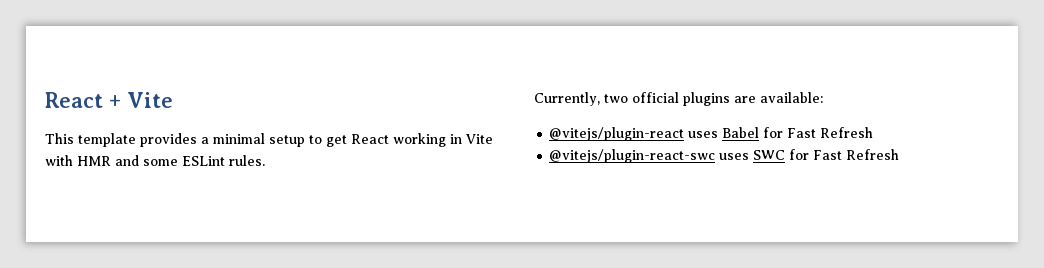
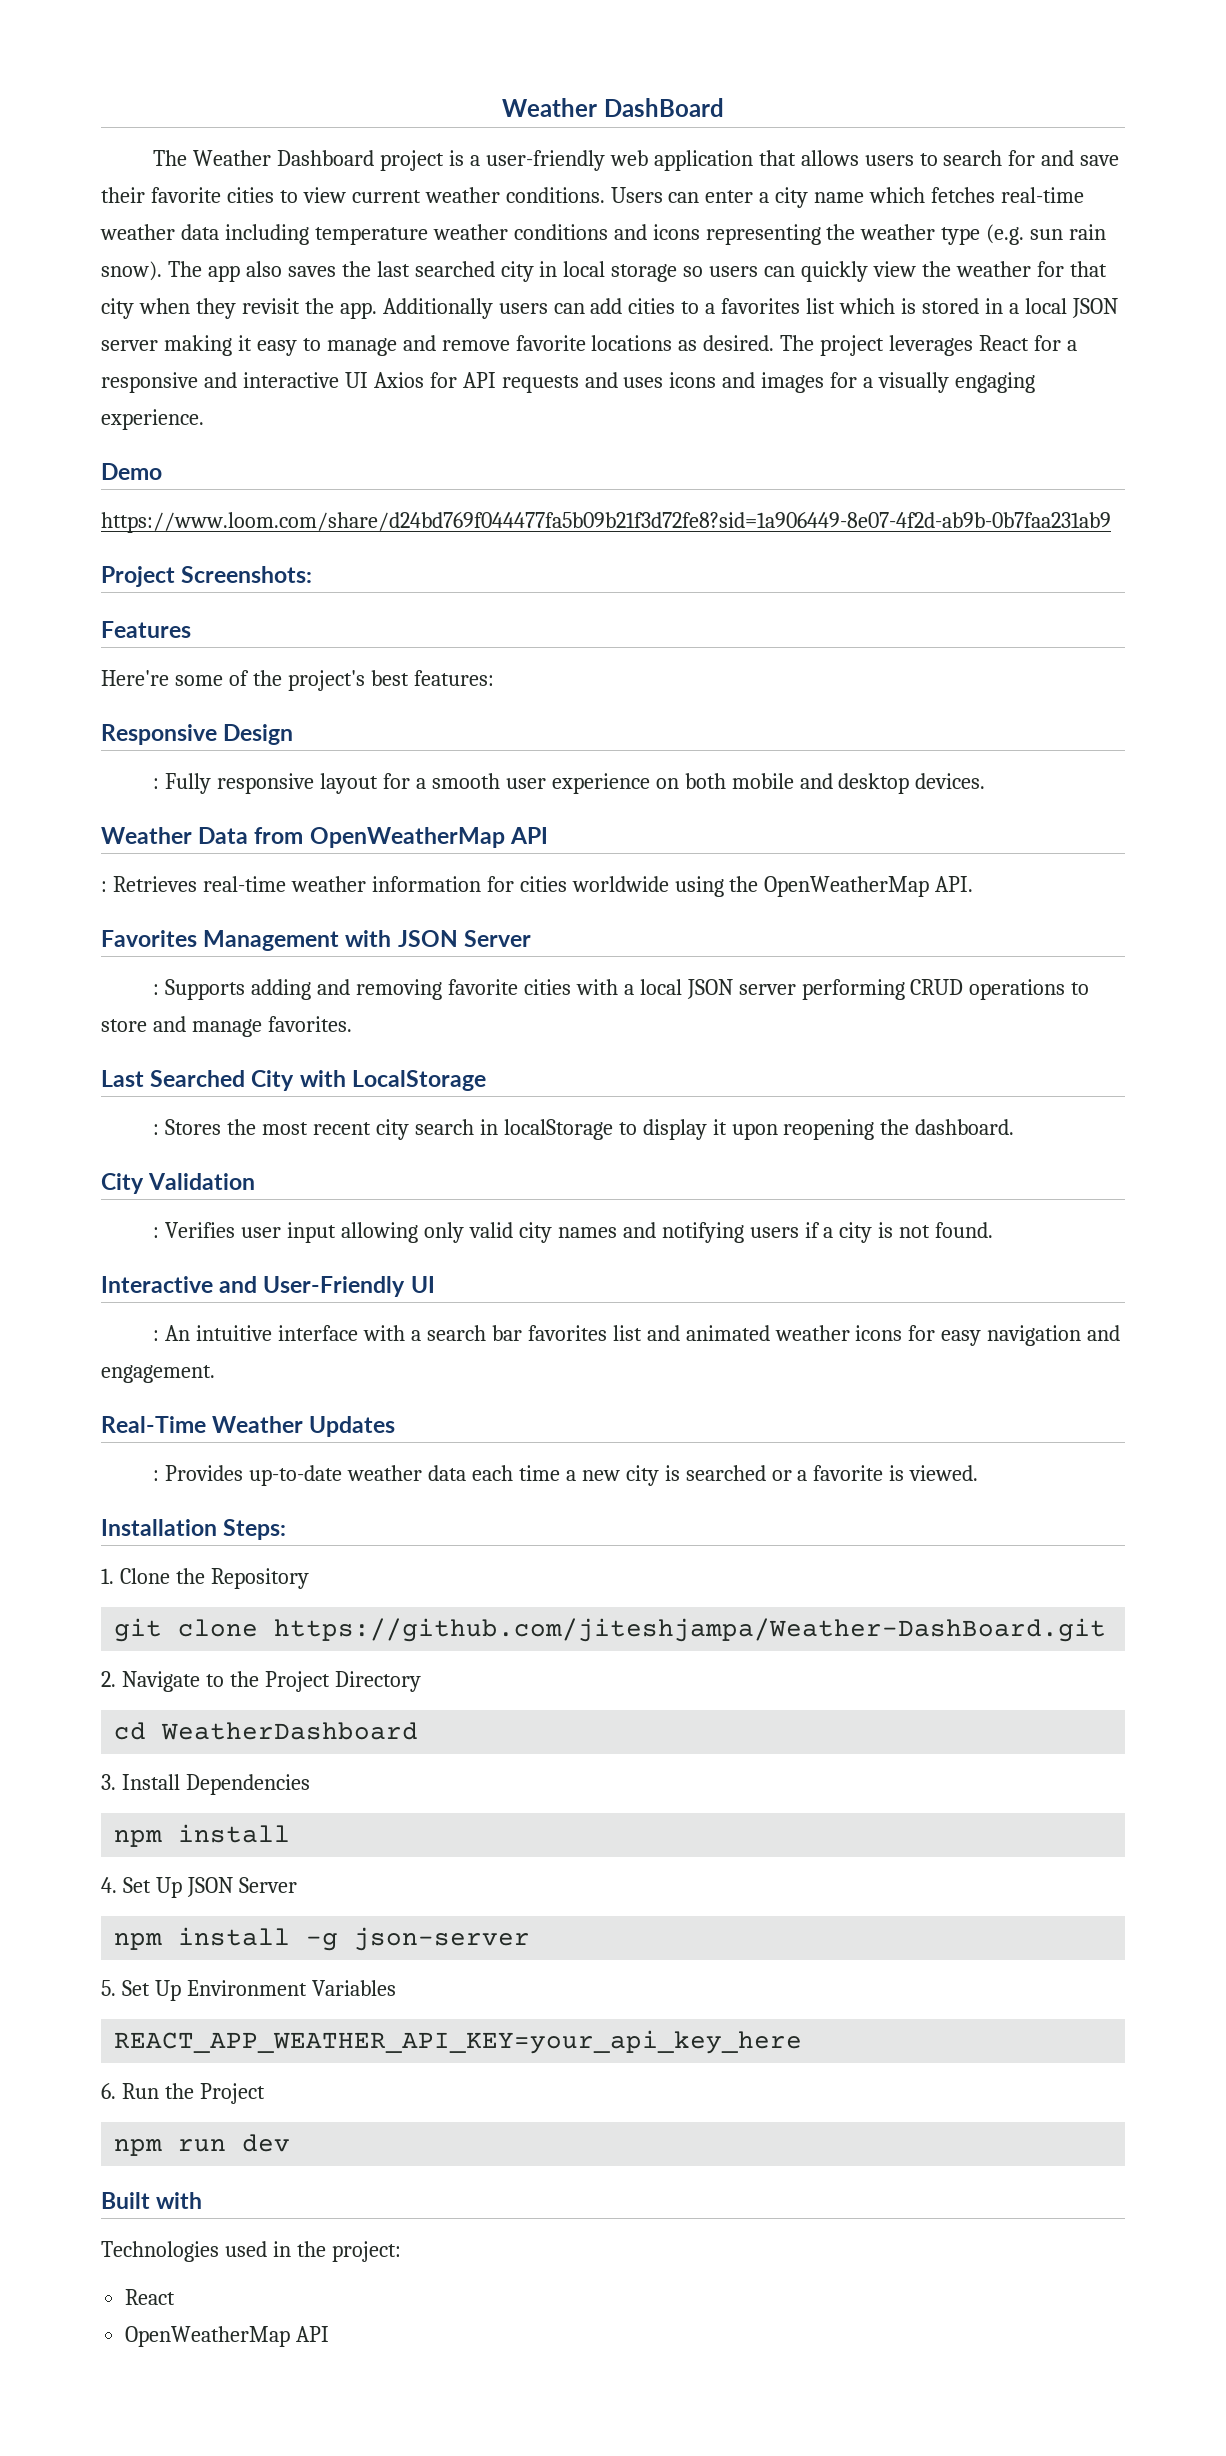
[45,92,173,108] [45,133,493,147] [45,155,265,166] [534,92,823,106] [549,127,874,141] [549,149,900,163] React + Vite // This template provides a minimal setup to get React working in Vite with HMR and some ESLint rules. // Currently, two official plugins are available: // @vitejs/plugin-react uses Babel for Fast Refresh // @vitejs/plugin-react-swc uses SWC for Fast Refresh -> [502,98,724,117] [153,150,1120,171] [101,187,1085,208] [100,224,1107,245] [101,261,1107,282] [101,298,1118,319] [101,335,1077,356] [101,372,1036,393] [101,409,204,430] [101,463,162,480] [101,512,1111,533] [101,566,313,587] [101,621,191,638] [101,670,494,691] [101,724,294,745] [153,773,986,794] [101,827,548,848] [101,876,974,897] [101,930,531,951] [153,979,1090,1000] [101,1016,352,1037] [101,1070,486,1091] [153,1119,1015,1140] [101,1173,256,1194] [153,1222,994,1243] [101,1276,435,1297] [153,1325,1121,1346] [101,1365,215,1383] [101,1416,396,1437] [153,1465,979,1486] [101,1519,287,1540] [101,1568,309,1589] [114,1618,1107,1642] [101,1671,421,1692] [114,1722,419,1740] [101,1774,310,1795] [114,1824,291,1847] [101,1877,297,1898] [114,1927,531,1951] [101,1980,396,2001] [114,2030,803,2054] [101,2083,265,2104] [114,2134,291,2156] [101,2192,203,2209] [101,2241,401,2262] [125,2289,176,2305] [125,2326,330,2347] Weather DashBoard // The Weather Dashboard project is a user-friendly web application that allows users to search for and save their favorite cities to view current weather conditions. Users can enter a city name which fetches real-time weather data including temperature weather conditions and icons representing the weather type (e.g. sun rain snow). The app also saves the last searched city in local storage so users can quickly view the weather for that city when they revisit the app. Additionally users can add cities to a favorites list which is stored in a local JSON server making it easy to manage and remove favorite locations as desired. The project leverages React for a responsive and interactive UI Axios for API requests and uses icons and images for a visually engaging experience. // Demo // https://www.loom.com/share/d24bd769f044477fa5b09b21f3d72fe8?sid=1a906449-8e07-4f2d-ab9b-0b7faa231ab9 // Project Screenshots: // Features // Here're some of the project's best features: // Responsive Design // : Fully responsive layout for a smooth user experience on both mobile and desktop devices. // Weather Data from OpenWeatherMap API // : Retrieves real-time weather information for cities worldwide using the OpenWeatherMap API. // Favorites Management with JSON Server // : Supports adding and removing favorite cities with a local JSON server performing CRUD operations to store and manage favorites. // Last Searched City with LocalStorage // : Stores the most recent city search in localStorage to display it upon reopening the dashboard. // City Validation // : Verifies user input allowing only valid city names and notifying users if a city is not found. // Interactive and User-Friendly UI // : An intuitive interface with a search bar favorites list and animated weather icons for easy navigation and engagement. // Real-Time Weather Updates // : Provides up-to-date weather data each time a new city is searched or a favorite is viewed. // Installation Steps: // 1. Clone the Repository // git clone https://github.com/jiteshjampa/Weather-DashBoard.git // 2. Navigate to the Project Directory // cd WeatherDashboard // 3. Install Dependencies // npm install // 4. Set Up JSON Server // npm install -g json-server // 5. Set Up Environment Variables // REACT_APP_WEATHER_API_KEY=your_api_key_here // 6. Run the Project // npm run dev // Built with // Technologies used in the project: // React // OpenWeatherMap API

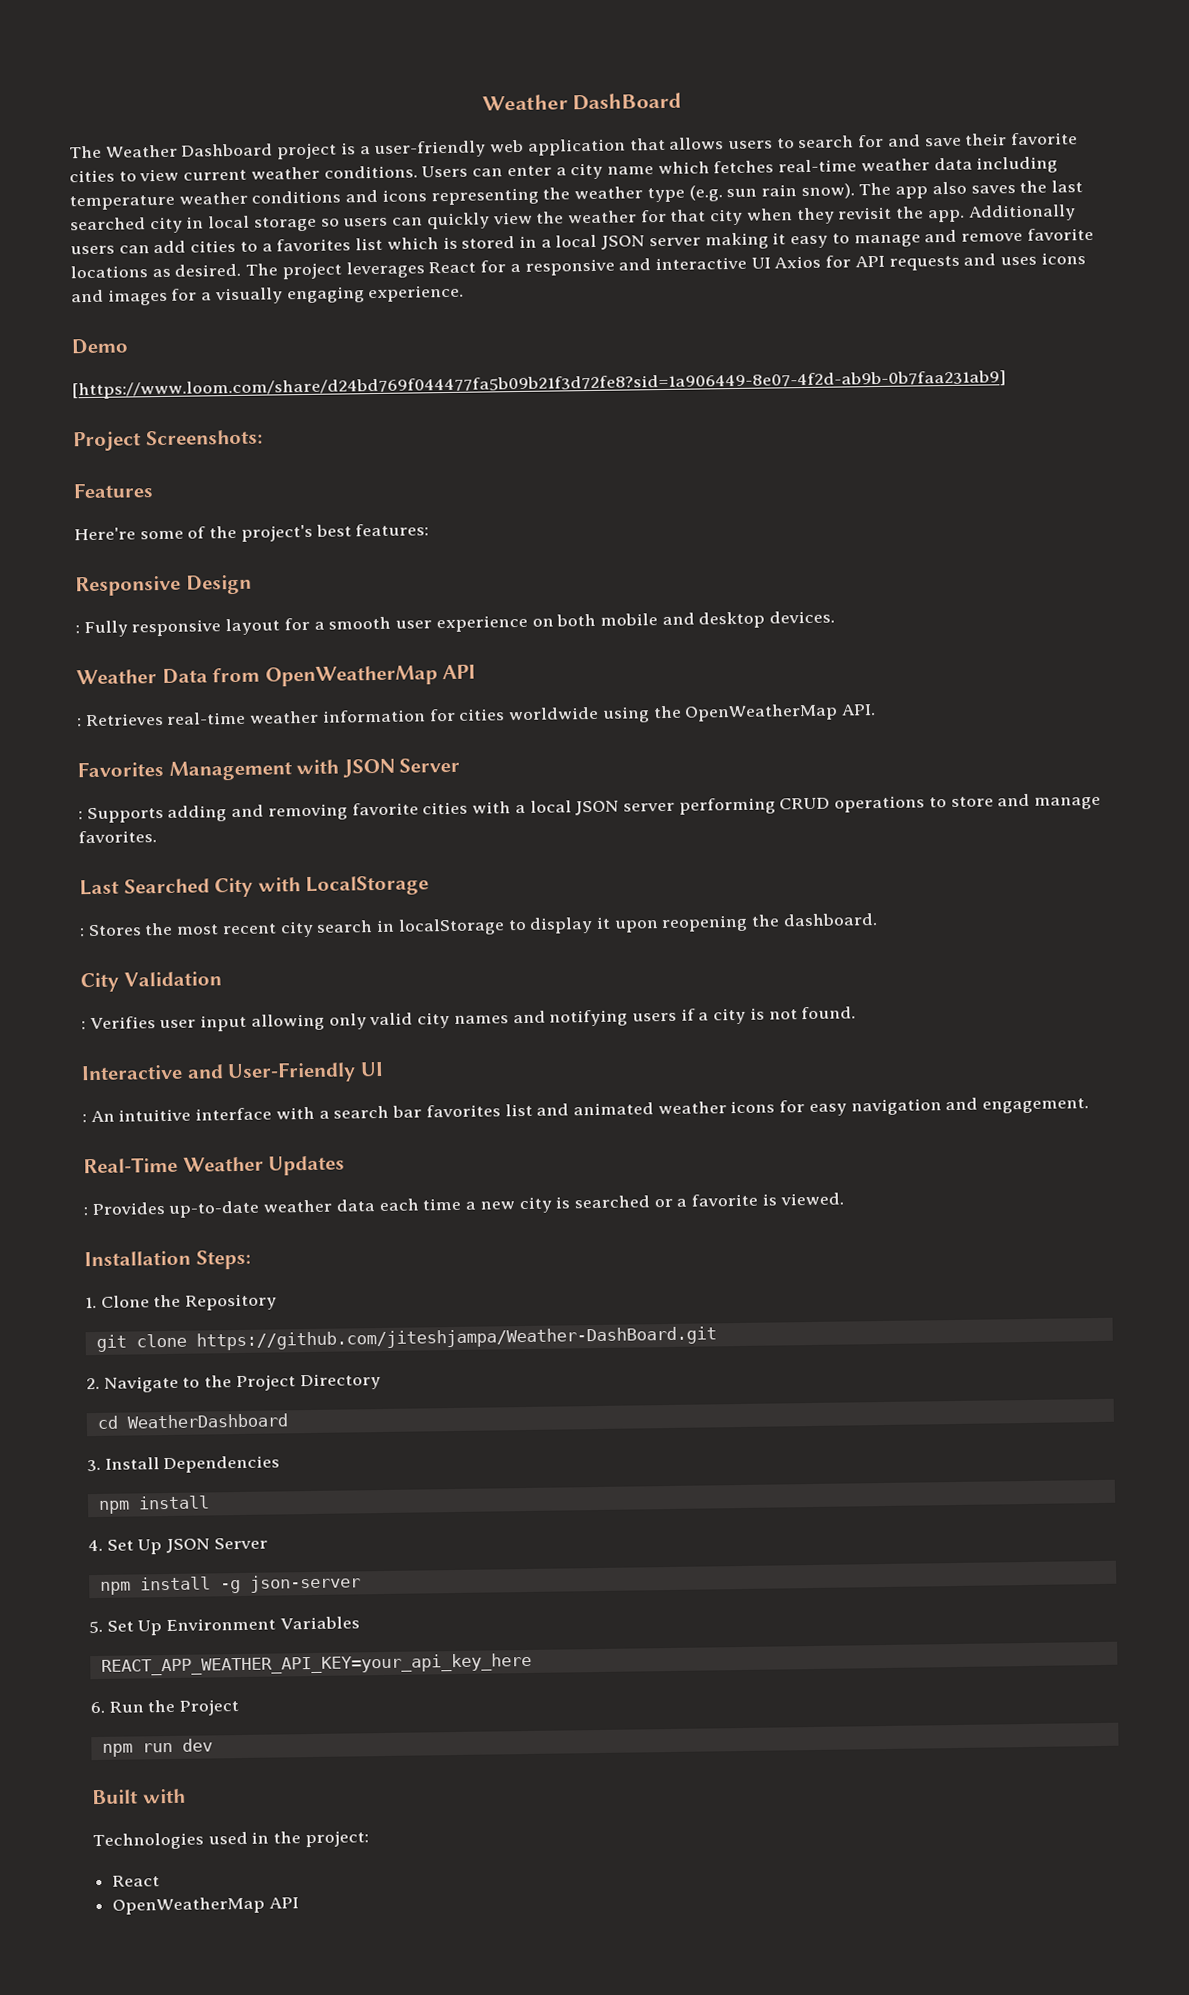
[101,512,1111,533] https://www.loom.com/share/d24bd769f044477fa5b09b21f3d72fe8?sid=1a906449-8e07-4f2d-ab9b-0b7faa231ab9 -> [72,370,1006,400] [https://www.loom.com/share/d24bd769f044477fa5b09b21f3d72fe8?sid=1a906449-8e07-4f2d-ab9b-0b7faa231ab9]

